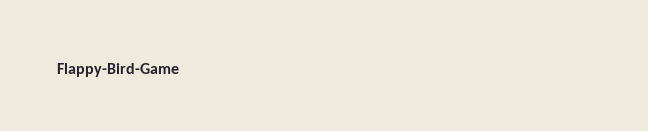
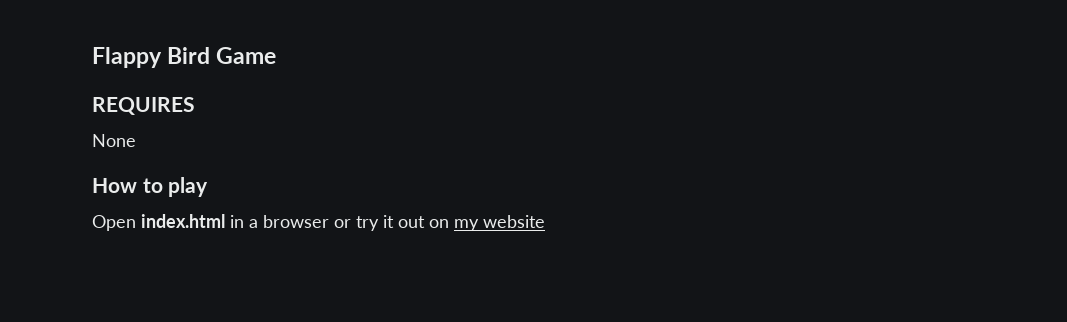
[57,63,179,77] Flappy-Bird-Game -> [92,47,277,68] [92,97,195,115] [92,134,136,147] [92,177,209,197] [92,214,545,231] Flappy Bird Game // REQUIRES // None // How to play // Open index.html in a browser or try it out on my website

